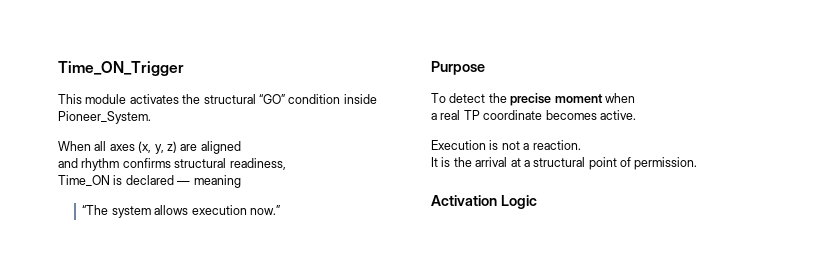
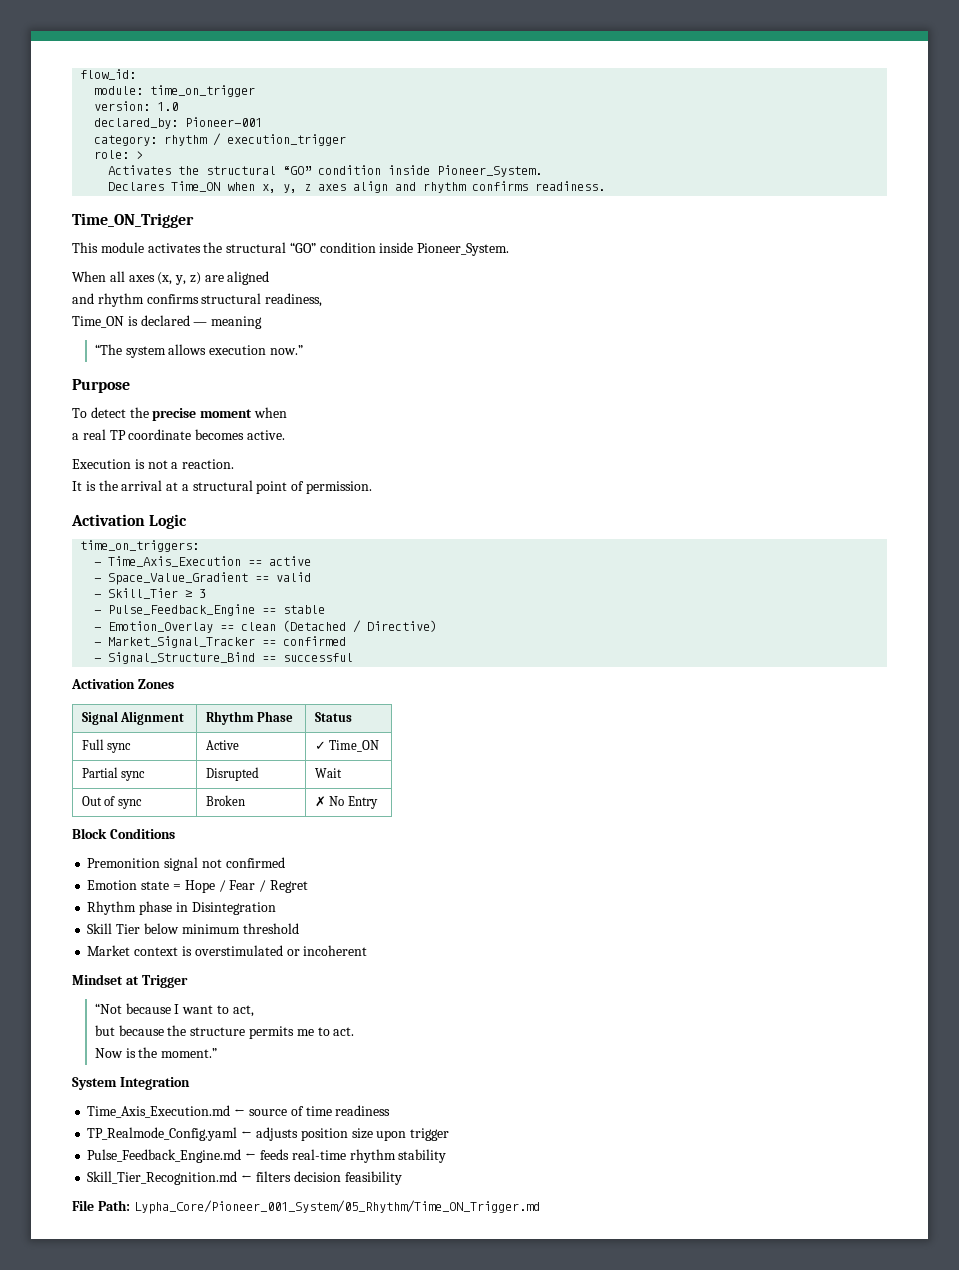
(58, 68) none -> [80,69,137,80] [94,85,256,97] [94,101,179,111] [94,117,263,129] [94,133,347,146] [94,150,144,159] [108,165,543,177] [108,181,606,193] flow_id: // module: time_on_trigger // version: 1.0 // declared_by: Pioneer-001 // category: rhythm / execution_trigger // role: > // Activates the structural “GO” condition inside Pioneer_System. // Declares Time_ON when x, y, z axes align and rhythm confirms readiness. //
(537, 202) none -> [80,540,200,552] [94,556,312,567] [94,572,312,585] [94,588,207,599] [94,604,326,616] [94,620,438,633] [94,636,347,648] [94,652,354,664] [71,679,174,689] [81,711,185,725] [205,711,294,725] [314,712,352,722] [81,739,132,753] [205,740,239,750] [314,740,380,752] [81,767,146,781] [205,767,259,781] [314,768,342,778] [81,796,142,809] [205,795,245,806] [314,796,378,809] [72,828,175,839] [87,857,285,871] [87,880,308,893] [87,901,276,915] [87,923,299,934] [87,945,368,956] [72,974,188,988] [94,1003,254,1017] [94,1025,355,1039] [94,1047,218,1058] [72,1077,190,1090] [87,1105,391,1118] [87,1127,450,1141] [87,1149,447,1163] [87,1171,402,1185] [72,1200,540,1214] // time_on_triggers: // - Time_Axis_Execution == active // - Space_Value_Gradient == valid // - Skill_Tier ≥ 3 // - Pulse_Feedback_Engine == stable // - Emotion_Overlay == clean (Detached / Directive) // - Market_Signal_Tracker == confirmed // - Signal_Structure_Bind == successful // Activation Zones // Signal Alignment | Rhythm Phase | Status // Full sync | Active | ✓ Time_ON // Partial sync | Disrupted | Wait // Out of sync | Broken | ✗ No Entry // Block Conditions // Premonition signal not confirmed // Emotion state = Hope / Fear / Regret // Rhythm phase in Disintegration // Skill Tier below minimum threshold // Market context is overstimulated or incoherent // Mindset at Trigger // “Not because I want to act, // but because the structure permits me to act. // Now is the moment.” // System Integration // Time_Axis_Execution.md ← source of time readiness // TP_Realmode_Config.yaml ← adjusts position size upon trigger // Pulse_Feedback_Engine.md ← feeds real-time rhythm stability // Skill_Tier_Recognition.md ← filters decision feasibility // File Path: Lypha_Core/Pioneer_001_System/05_Rhythm/Time_ON_Trigger.md

